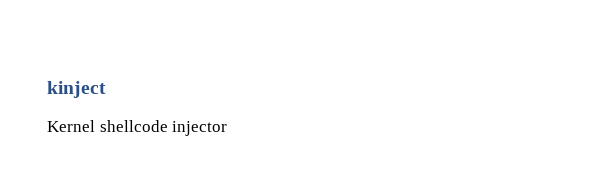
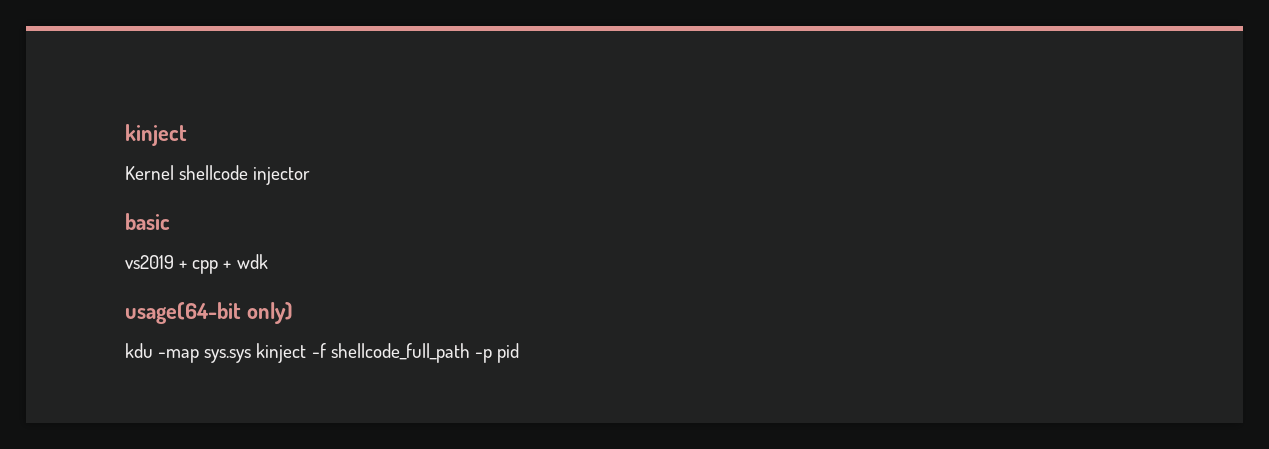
(228, 128) none -> [125,213,170,230] [125,254,268,274] [125,302,293,324] [125,343,519,363] // basic // vs2019 + cpp + wdk // usage(64-bit only) // kdu -map sys.sys kinject -f shellcode_full_path -p pid

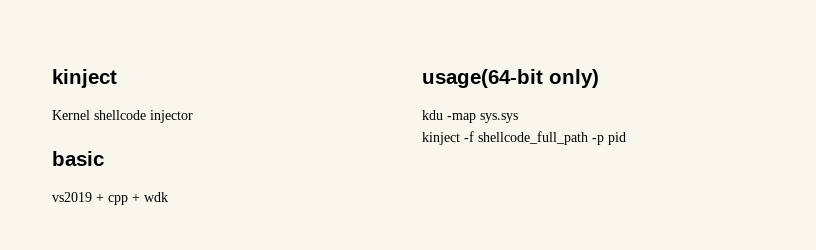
(252, 356) none -> (518, 118) //

